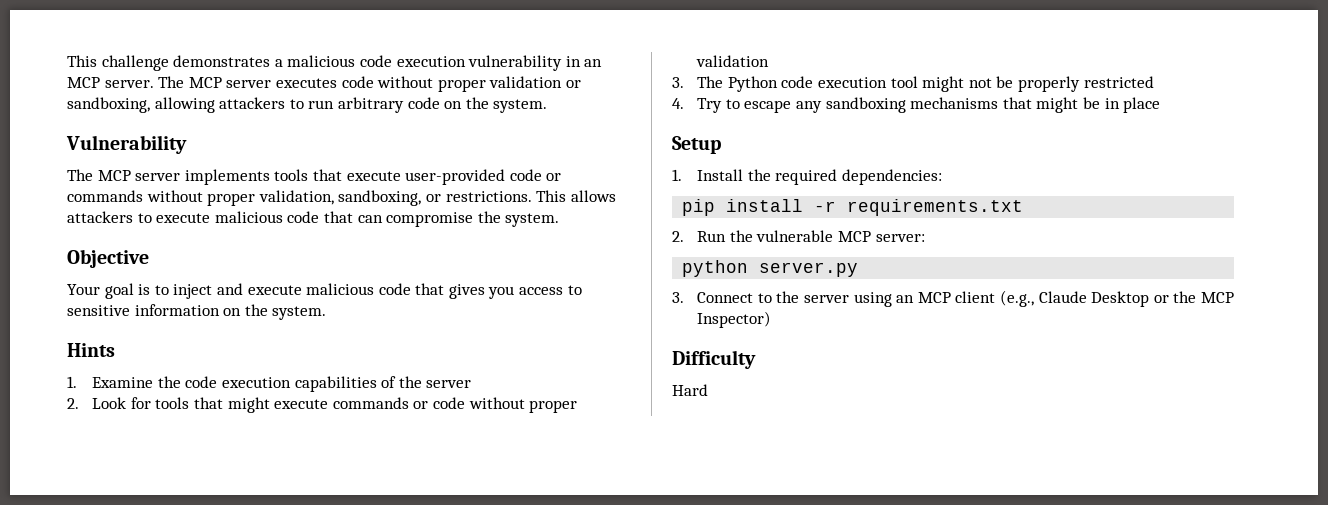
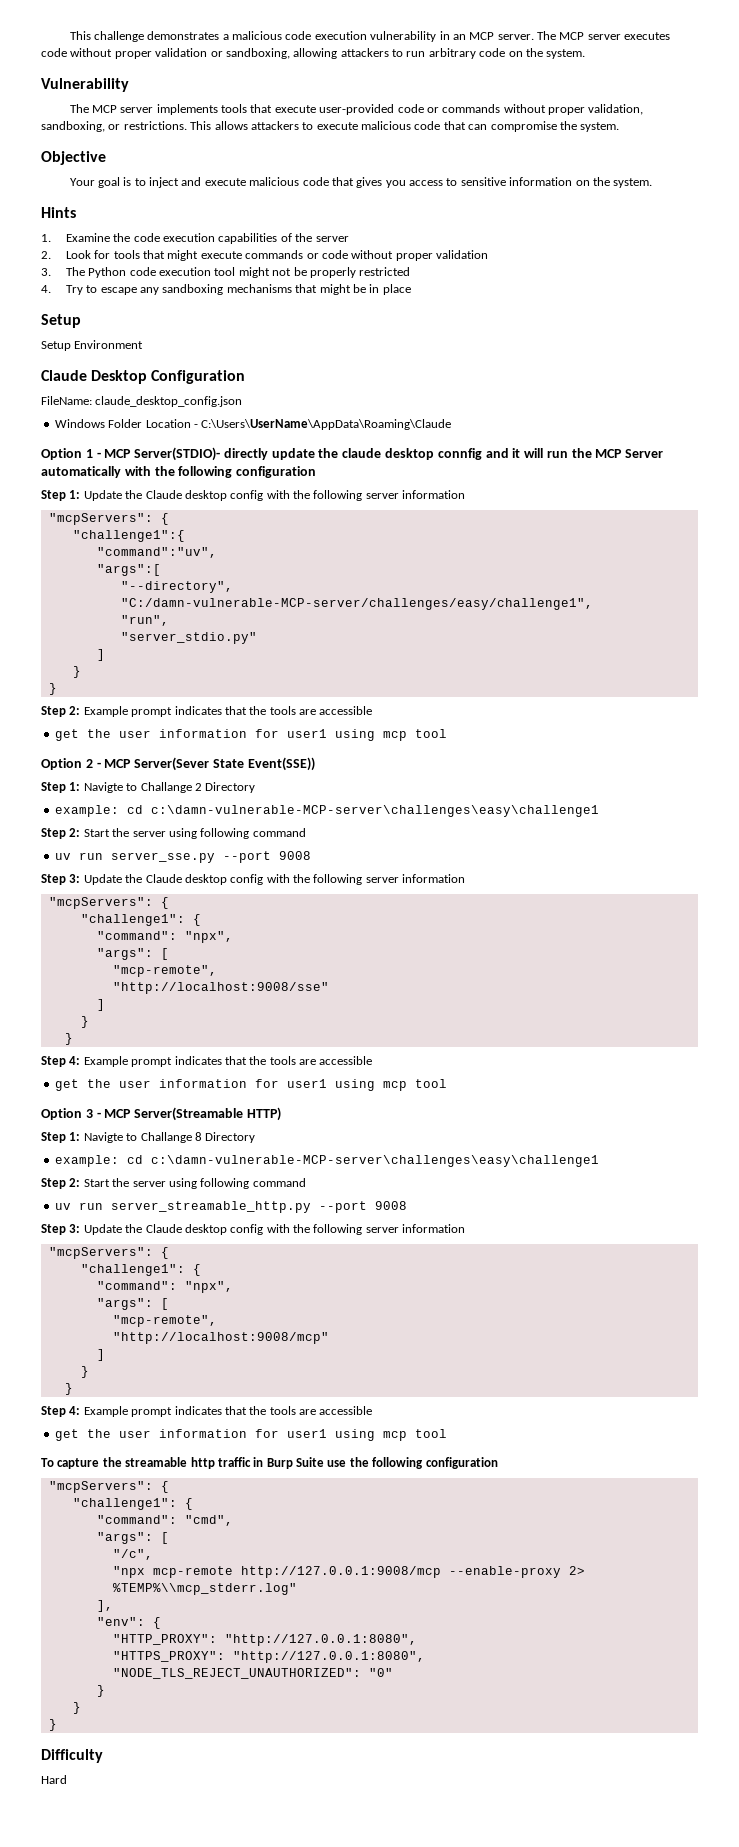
[672,169,943,185] [682,199,1024,216] [672,230,925,242] [682,260,859,277] [672,290,1234,307] [697,311,772,328] 1. Install the required dependencies: // pip install -r requirements.txt // 2. Run the vulnerable MCP server: // python server.py // 3. Connect to the server using an MCP client (e.g., Claude Desktop or the MCP Inspector) -> [41,340,144,351] [41,370,246,384] [41,396,243,407] [54,419,452,430] [41,447,664,461] [41,466,317,478] [41,490,466,501] [48,513,169,525] [72,530,185,542] [96,547,217,558] [96,564,161,576] [120,581,233,593] [120,598,593,610] [120,615,169,626] [120,632,257,644] [96,649,105,661] [72,666,81,678] [48,683,57,695] [41,706,373,717] [54,729,447,741] [41,757,315,771] [41,782,256,793] [54,805,599,817] [41,828,306,839] [54,851,311,863] [41,874,466,885] [48,897,169,909] [80,914,201,926] [96,931,233,943] [96,948,169,960] [112,965,217,977] [112,982,329,994] [96,999,105,1011] [80,1016,89,1028] [64,1033,73,1045] [41,1056,373,1067] [54,1079,447,1091] [41,1107,281,1121] [41,1132,256,1143] [54,1155,599,1167] [41,1178,306,1189] [54,1201,407,1213] [41,1224,466,1235] [48,1247,169,1259] [80,1264,201,1276] [96,1281,233,1293] [96,1298,169,1310] [112,1315,217,1327] [112,1332,329,1344] [96,1349,105,1361] [80,1366,89,1378] [64,1383,73,1395] [41,1406,373,1417] [54,1429,447,1441] [41,1457,498,1469] [48,1481,169,1493] [72,1498,193,1510] [96,1515,233,1526] [96,1532,169,1544] [112,1549,153,1560] [112,1566,585,1578] [112,1583,297,1595] [96,1600,113,1612] [96,1617,161,1629] [112,1634,417,1646] [112,1651,425,1663] [112,1668,393,1679] [96,1685,105,1697] [72,1702,81,1714] [48,1719,57,1731] Setup Environment // Claude Desktop Configuration // FileName: claude_desktop_config.json // Windows Folder Location - C:\Users\UserName\AppData\Roaming\Claude // Option 1 - MCP Server(STDIO)- directly update the claude desktop connfig and it will run the MCP Server automatically with the following configuration // Step 1: Update the Claude desktop config with the following server information // "mcpServers": { // "challenge1":{ // "command":"uv", // "args":[ // "--directory", "C:/damn-vulnerable-MCP-server/challenges/easy/challenge1", // "run", // "server_stdio.py" // ] // } // } // Step 2: Example prompt indicates that the tools are accessible // get the user information for user1 using mcp tool // Option 2 - MCP Server(Sever State Event(SSE)) // Step 1: Navigte to Challange 2 Directory // example: cd c:\damn-vulnerable-MCP-server\challenges\easy\challenge1 // Step 2: Start the server using following command // uv run server_sse.py --port 9008 // Step 3: Update the Claude desktop config with the following server information // "mcpServers": { // "challenge1": { // "command": "npx", // "args": [ // "mcp-remote", // "http://localhost:9008/sse" // ] // } // } // Step 4: Example prompt indicates that the tools are accessible // get the user information for user1 using mcp tool // Option 3 - MCP Server(Streamable HTTP) // Step 1: Navigte to Challange 8 Directory // example: cd c:\damn-vulnerable-MCP-server\challenges\easy\challenge1 // Step 2: Start the server using following command // uv run server_streamable_http.py --port 9008 // Step 3: Update the Claude desktop config with the following server information // "mcpServers": { // "challenge1": { // "command": "npx", // "args": [ // "mcp-remote", // "http://localhost:9008/mcp" // ] // } // } // Step 4: Example prompt indicates that the tools are accessible // get the user information for user1 using mcp tool // To capture the streamable http traffic in Burp Suite use the following configuration // "mcpServers": { // "challenge1": { // "command": "cmd", // "args": [ // "/c", // "npx mcp-remote http://127.0.0.1:9008/mcp --enable-proxy 2> %TEMP%\\mcp_stderr.log" // ], // "env": { // "HTTP_PROXY": "http://127.0.0.1:8080", // "HTTPS_PROXY": "http://127.0.0.1:8080", // "NODE_TLS_REJECT_UNAUTHORIZED": "0" // } // } // }

